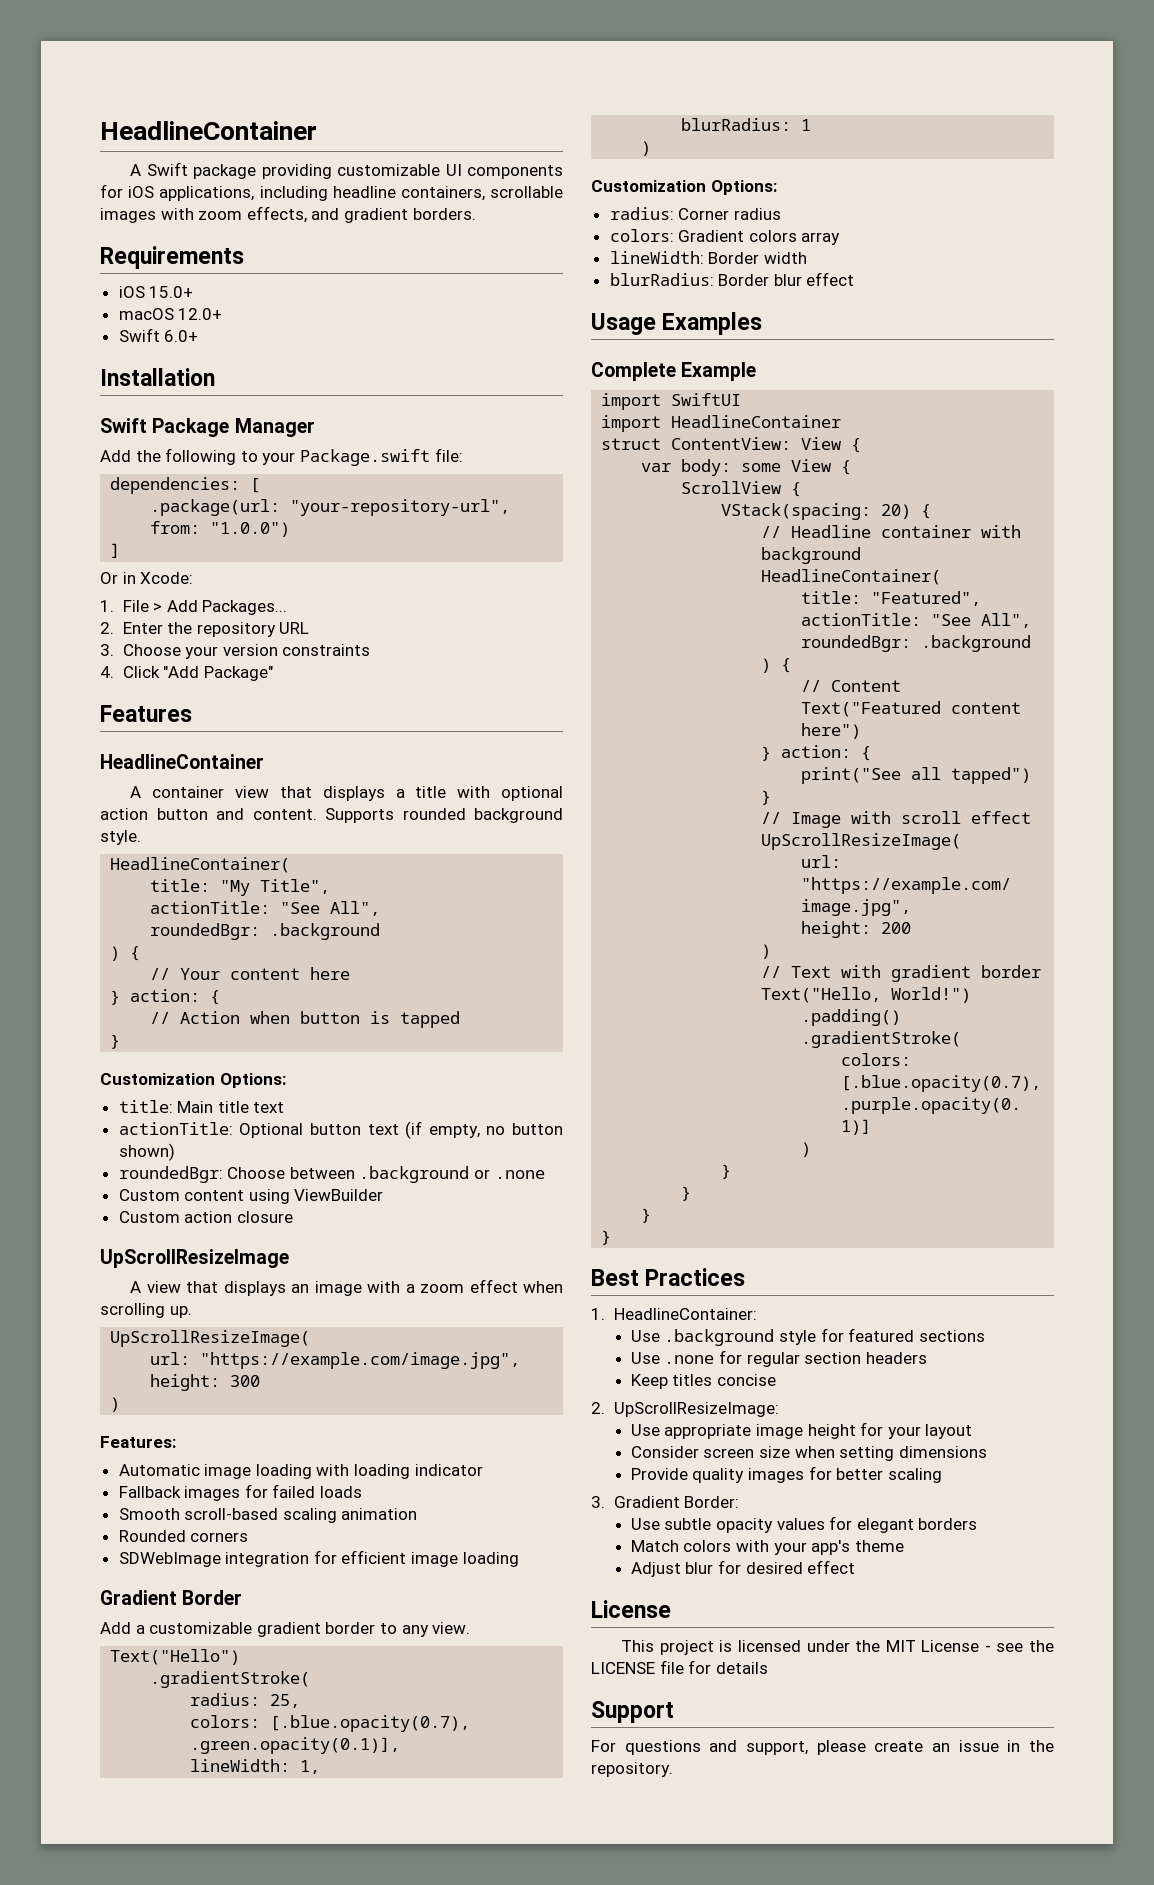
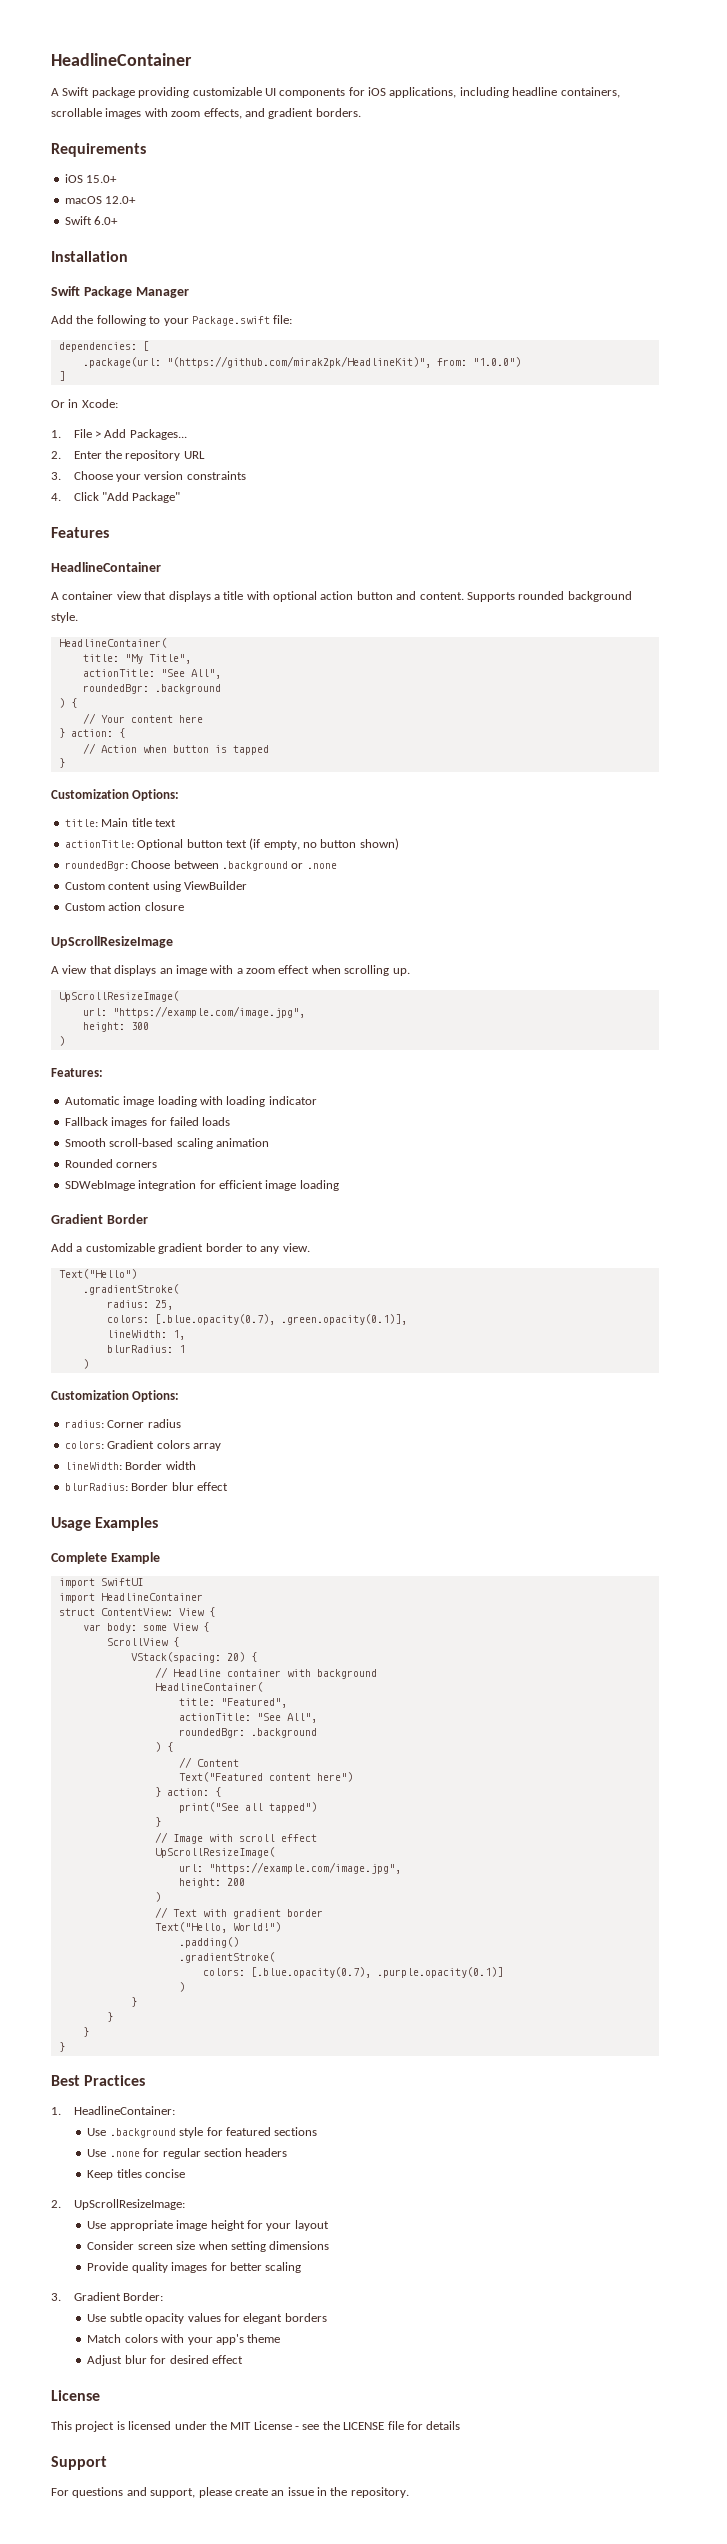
[290,499,511,516] "your-repository-url", -> [166,356,431,368] "(https://github.com/mirak2pk/HeadlineKit)",

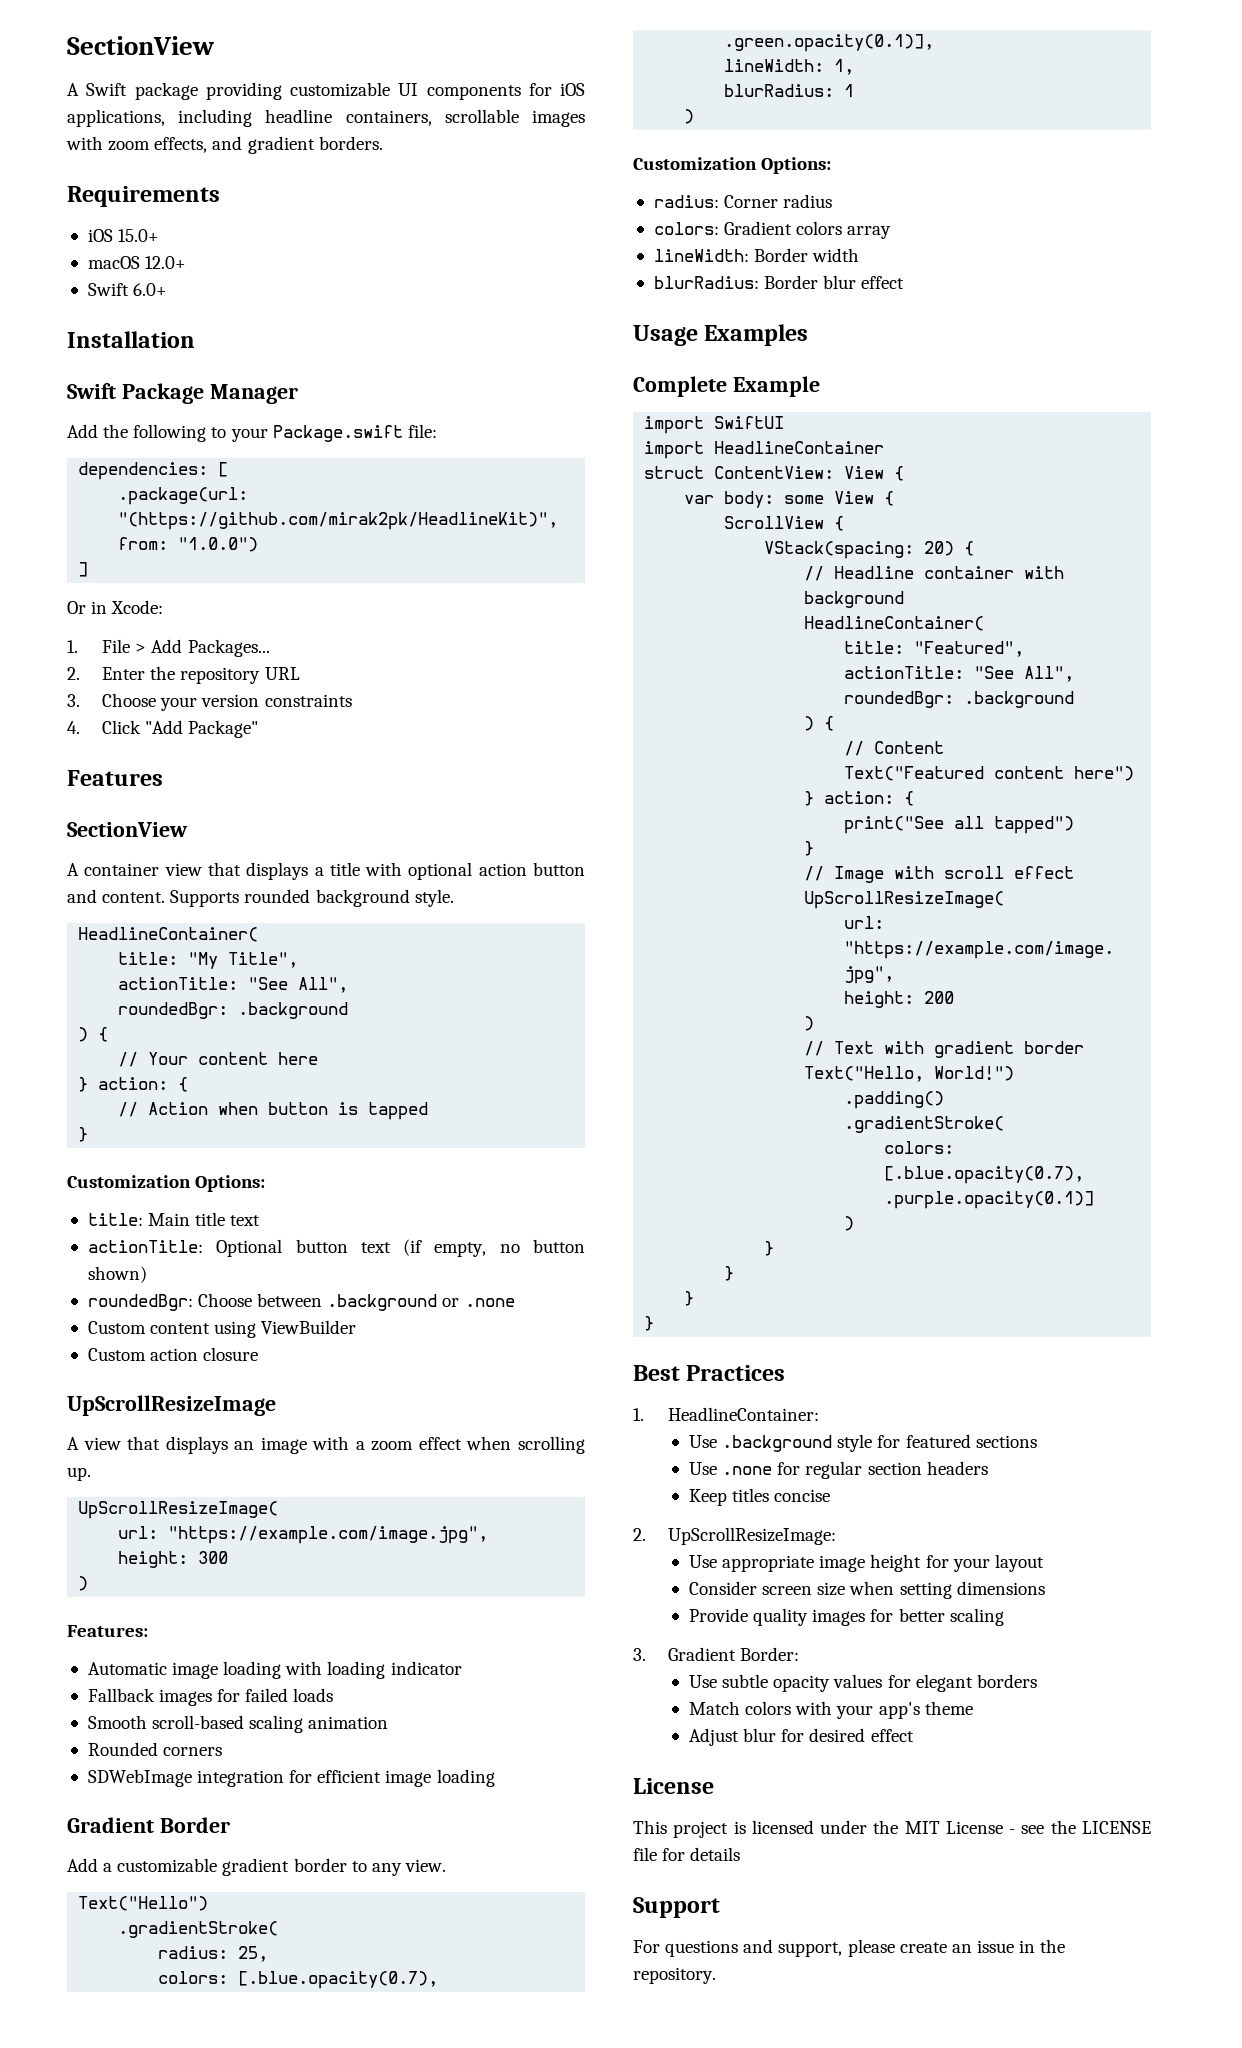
[51,53,192,66] HeadlineContainer -> [67,36,215,55] SectionView
[51,562,161,572] HeadlineContainer -> [67,822,188,837] SectionView

